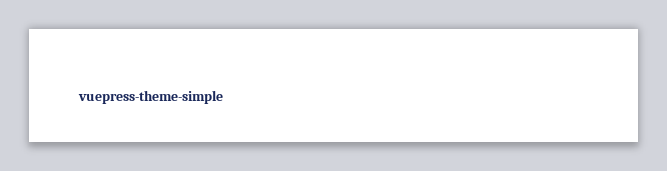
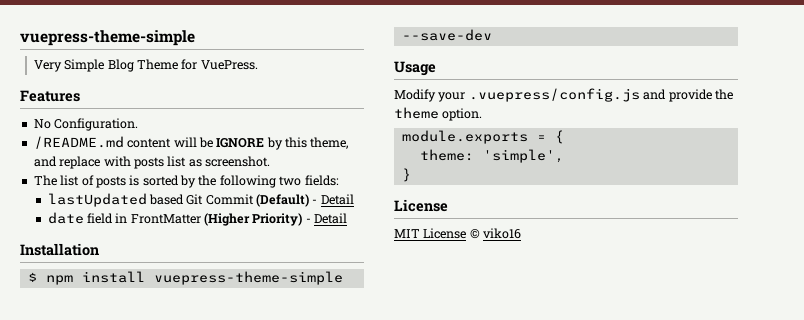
[78,90,223,104] vuepress-theme-simple -> [20,30,195,46] [33,59,258,72] [20,90,80,102] [33,118,139,131] [33,136,349,150] [33,156,270,169] [33,175,339,188] [47,193,354,207] [47,212,348,226] [20,243,99,256] [27,271,343,285] [401,29,492,41] [394,61,436,76] [394,88,733,102] [394,107,483,121] [401,130,564,144] [419,149,564,163] [401,168,411,182] [394,199,448,212] [394,228,522,239] vuepress-theme-simple // Very Simple Blog Theme for VuePress. // Features // No Configuration. // /README.md content will be IGNORE by this theme, and replace with posts list as screenshot. // The list of posts is sorted by the following two fields: // lastUpdated based Git Commit (Default) - Detail // date field in FrontMatter (Higher Priority) - Detail // Installation // $ npm install vuepress-theme-simple --save-dev // Usage // Modify your .vuepress/config.js and provide the theme option. // module.exports = { // theme: 'simple', // } // License // MIT License © viko16

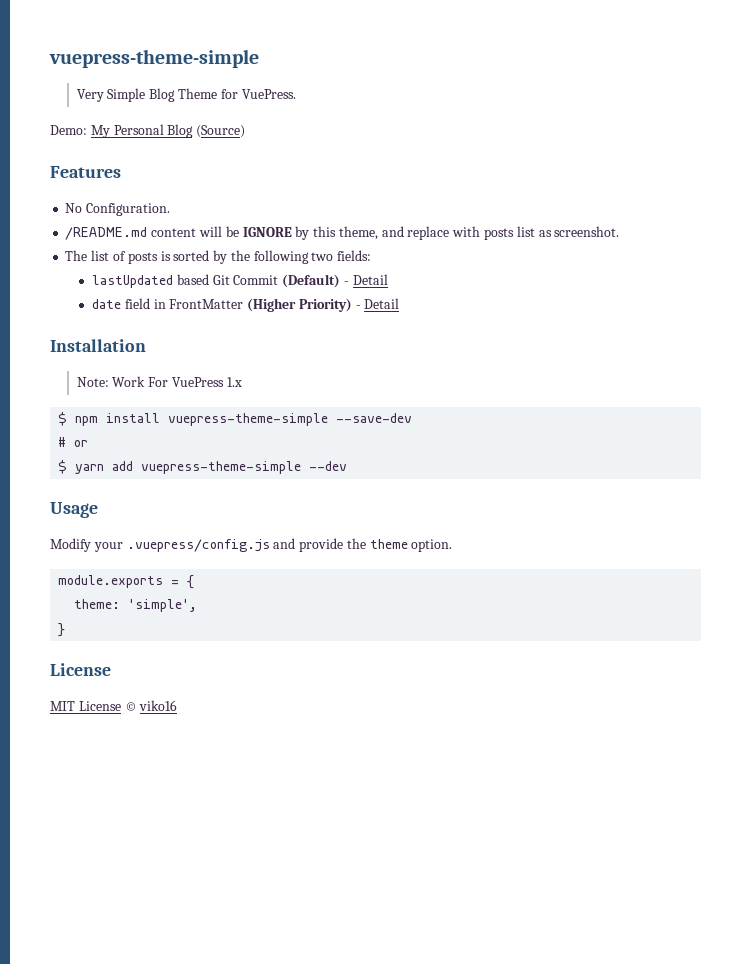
(258, 65) none -> [50,124,246,138] // Demo: My Personal Blog (Source)
(99, 249) none -> [76,376,242,387] // Note: Work For VuePress 1.x
(492, 35) none -> [58,437,89,447] [58,460,348,474] // # or // $ yarn add vuepress-theme-simple --dev

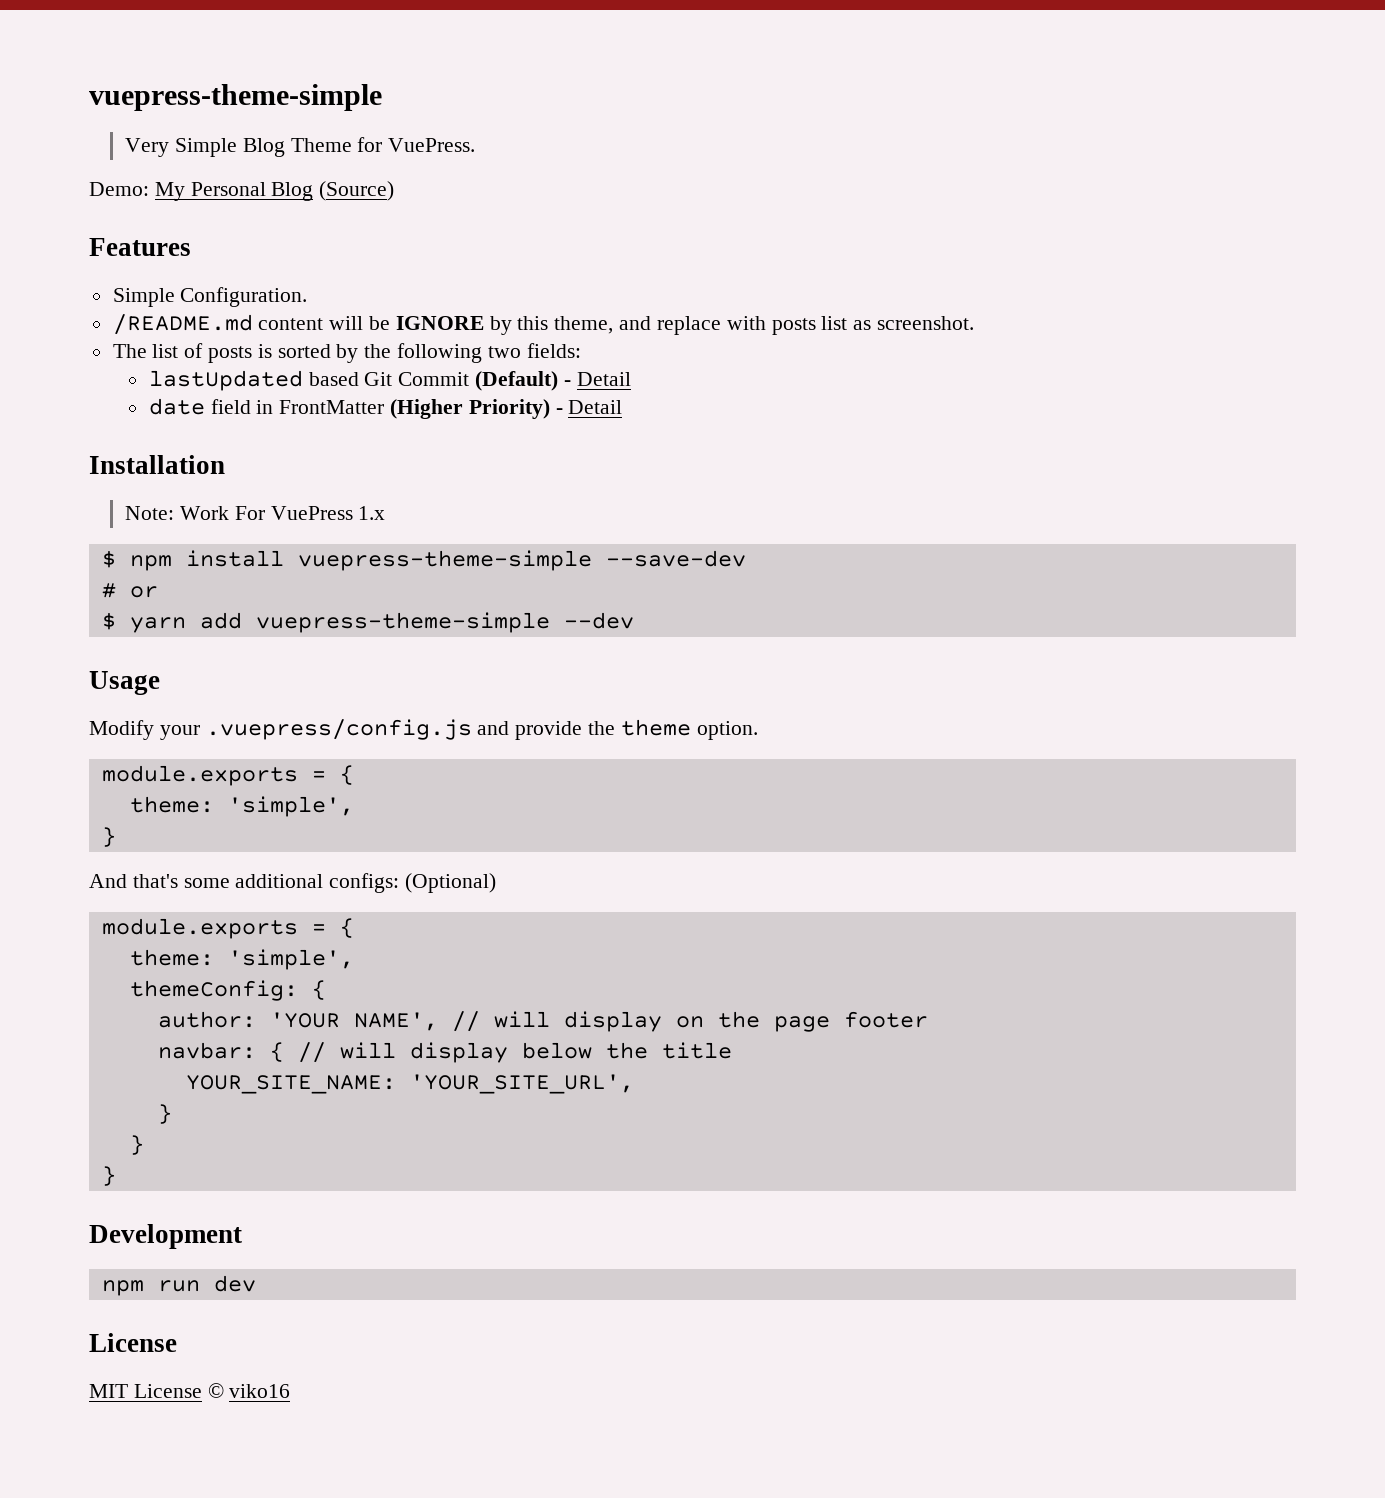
[65,203,83,213] No -> [112,288,175,307] Simple
(66, 630) none -> [89,873,497,893] [101,918,354,939] [129,949,354,970] [129,980,326,1001] [157,1011,928,1032] [157,1042,732,1063] [185,1074,634,1094] [157,1104,172,1124] [129,1135,144,1155] [101,1166,116,1186] [89,1224,242,1249] [101,1275,256,1296] // And that's some additional configs: (Optional) // module.exports = { // theme: 'simple', // themeConfig: { // author: 'YOUR NAME', // will display on the page footer // navbar: { // will display below the title // YOUR_SITE_NAME: 'YOUR_SITE_URL', // } // } // } // Development // npm run dev

